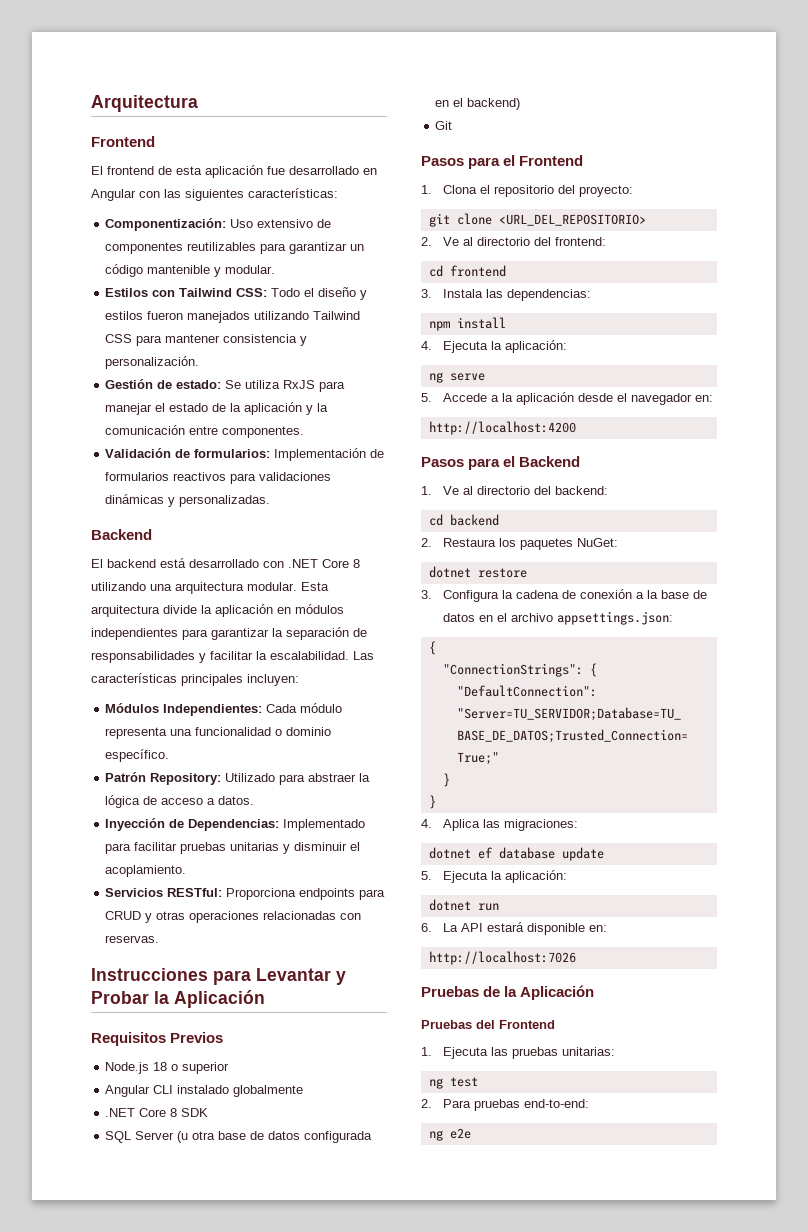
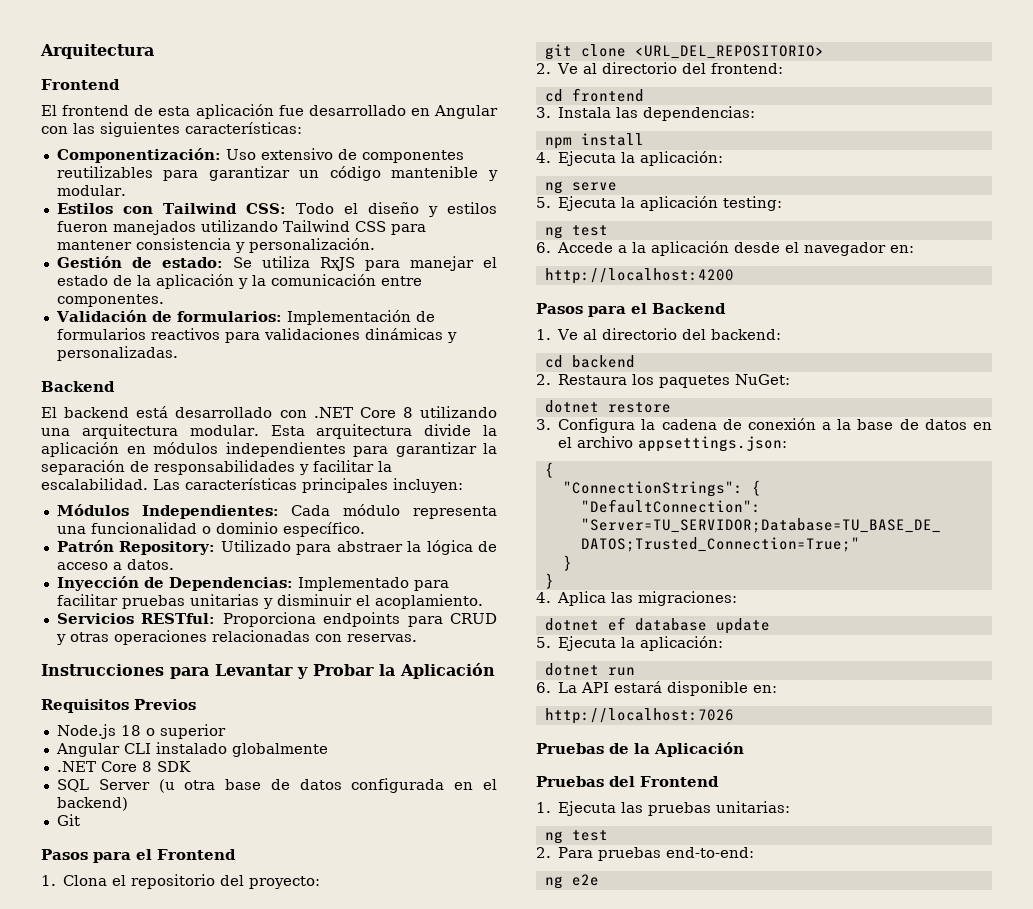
(432, 397) none -> [558,196,783,211] [544,225,608,239] [536,242,551,253] Ejecuta la aplicación testing: // ng test // 6.

